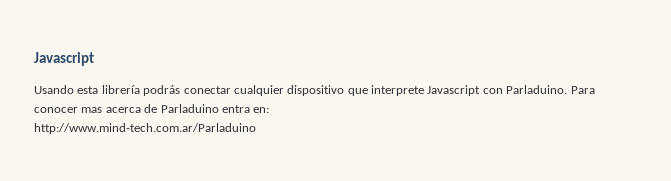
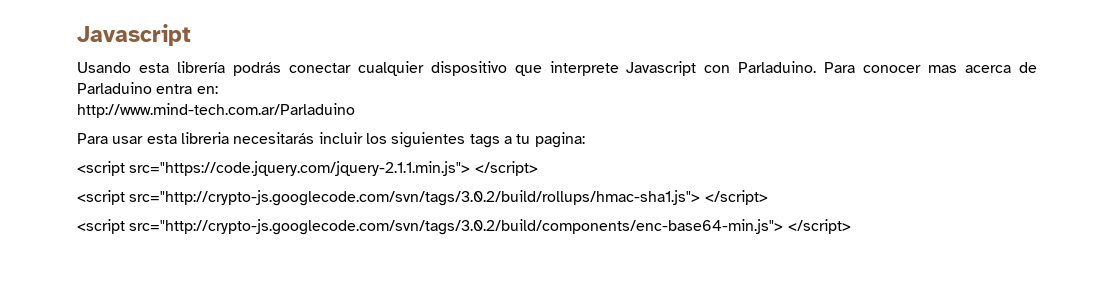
(256, 128) none -> [77,132,585,148] [77,161,538,176] [77,190,768,206] [77,219,851,235] // Para usar esta libreria necesitarás incluir los siguientes tags a tu pagina: // <script src="https://code.jquery.com/jquery-2.1.1.min.js"> </script> // <script src="http://crypto-js.googlecode.com/svn/tags/3.0.2/build/rollups/hmac-sha1.js"> </script> // <script src="http://crypto-js.googlecode.com/svn/tags/3.0.2/build/components/enc-base64-min.js"> </script>

